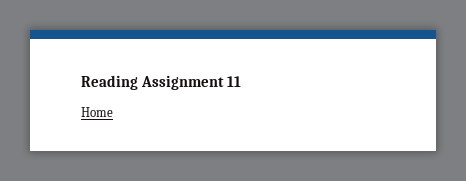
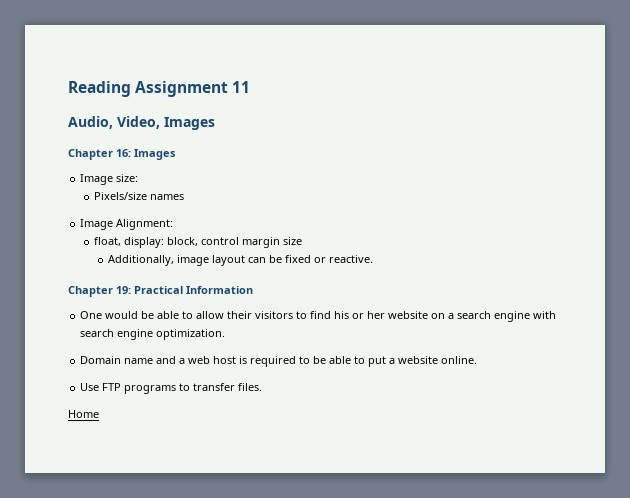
(242, 81) none -> [68,116,215,130] [68,149,176,160] [80,174,139,185] [94,192,185,200] [80,219,174,230] [94,237,303,248] [108,255,374,266] [68,286,253,297] [80,311,557,322] [80,329,226,340] [80,356,478,367] [80,383,263,394] // Audio, Video, Images // Chapter 16: Images // Image size: // Pixels/size names // Image Alignment: // float, display: block, control margin size // Additionally, image layout can be fixed or reactive. // Chapter 19: Practical Information // One would be able to allow their visitors to find his or her website on a search engine with search engine optimization. // Domain name and a web host is required to be able to put a website online. // Use FTP programs to transfer files.

